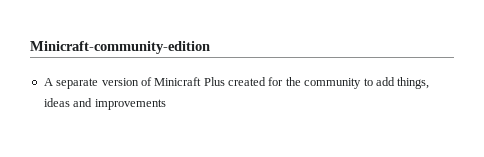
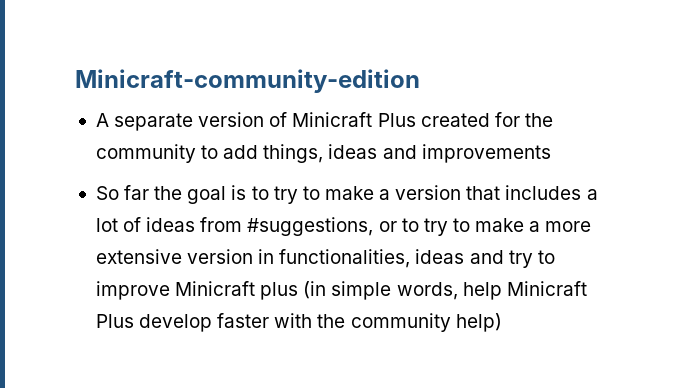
(166, 104) none -> [95,185,598,204] [95,217,592,236] [95,249,555,268] [95,281,587,300] [95,313,502,332] // So far the goal is to try to make a version that includes a lot of ideas from #suggestions, or to try to make a more extensive version in functionalities, ideas and try to improve Minicraft plus (in simple words, help Minicraft Plus develop faster with the community help)

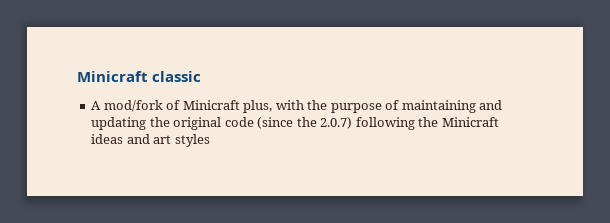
[75,69,420,93] Minicraft-community-edition -> [77,71,202,82] Minicraft classic
[114,112,553,131] [95,144,551,163] [95,185,598,204] [95,217,592,236] [95,249,555,268] [95,281,587,300] [95,313,502,332] separate version of Minicraft Plus created for the community to add things, ideas and improvements // So far the goal is to try to make a version that includes a lot of ideas from #suggestions, or to try to make a more extensive version in functionalities, ideas and try to improve Minicraft plus (in simple words, help Minicraft Plus develop faster with the community help) -> [103,100,503,113] [91,117,499,130] [91,134,210,147] mod/fork of Minicraft plus, with the purpose of maintaining and updating the original code (since the 2.0.7) following the Minicraft ideas and art styles

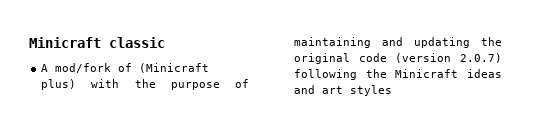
[182,100,273,113] Minicraft plus, -> [139,63,210,73] [41,79,77,90] (Minicraft plus)
[257,117,317,129] (since the -> [395,53,452,63] (version

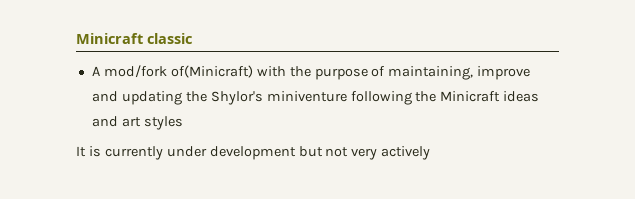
[118,63,210,73] [41,79,77,90] of (Minicraft plus) -> [170,65,253,78] of(Minicraft)
[294,37,372,48] maintaining -> [388,66,531,80] maintaining, improve
[294,53,502,64] original code (version 2.0.7) -> [210,91,347,105] Shylor's miniventure
(393, 90) none -> [76,146,431,160] // It is currently under development but not very actively

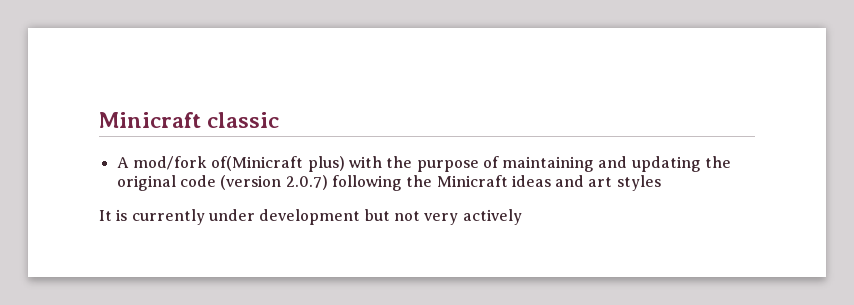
[170,65,253,78] of(Minicraft) -> [211,156,345,172] of(Minicraft plus)
[388,66,531,80] maintaining, improve -> [502,156,595,172] maintaining
[210,91,347,105] Shylor's miniventure -> [116,175,328,191] original code (version 2.0.7)

